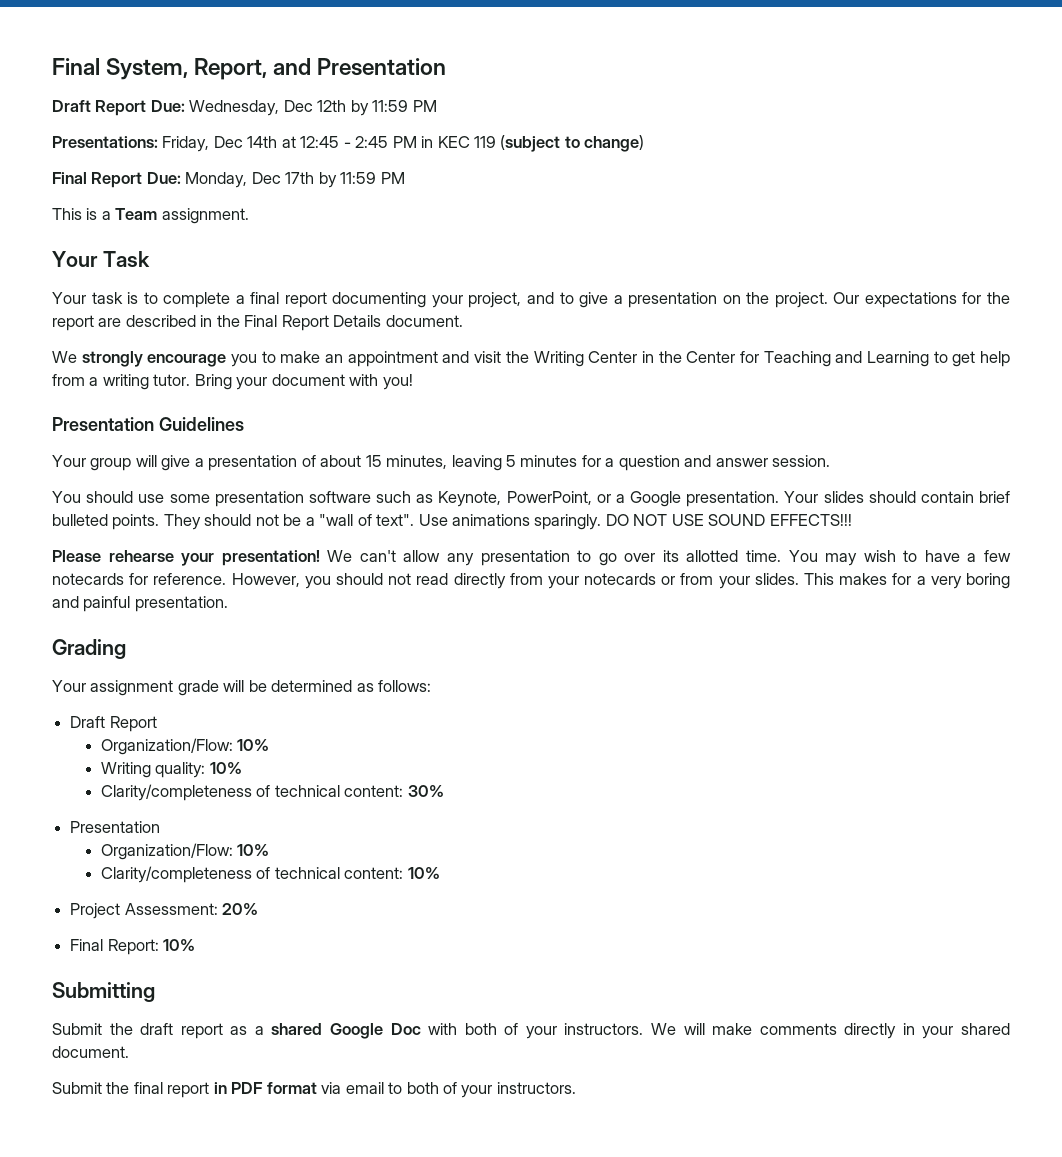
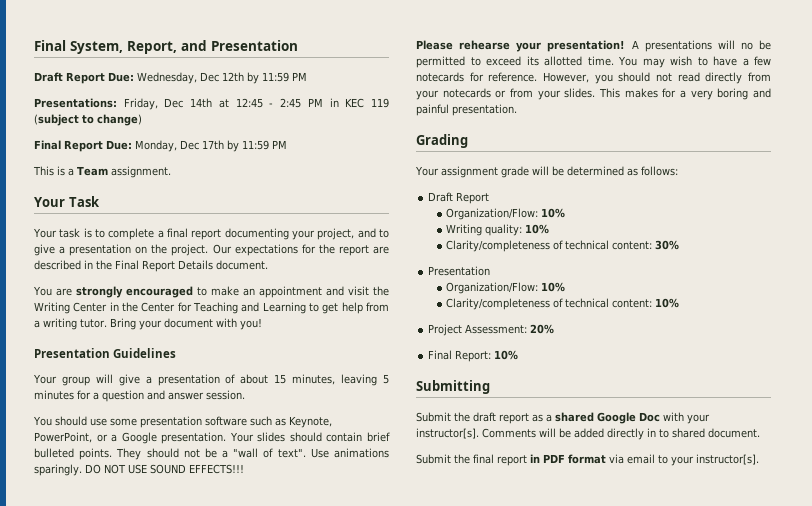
[52,351,258,367] We strongly encourage you -> [33,286,193,298] You are strongly encouraged
[327,550,656,566] We can't allow any presentation to go over -> [631,40,771,52] [416,56,522,68] A presentations will no be permitted to exceed
[464,1023,837,1039] both of your instructors. We will make comments -> [687,414,710,424] [416,428,604,439] your instructor[s]. Comments will be added
[922,1026,954,1039] your -> [659,429,669,438] to
[406,1082,576,1098] both of your instructors. -> [671,454,759,466] your instructor[s].

